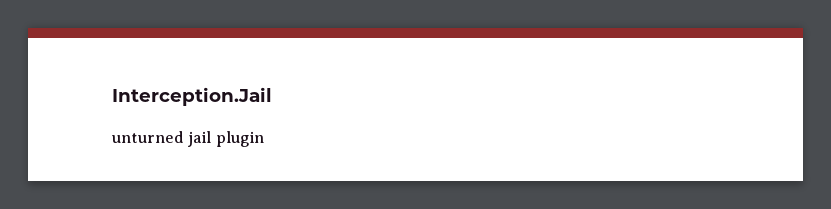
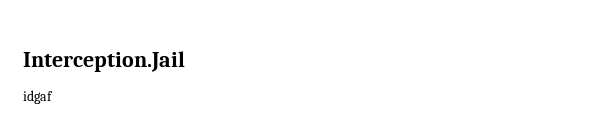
[112,131,264,147] unturned jail plugin -> [23,90,53,104] idgaf

